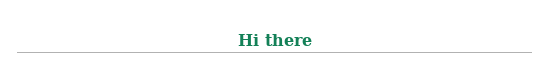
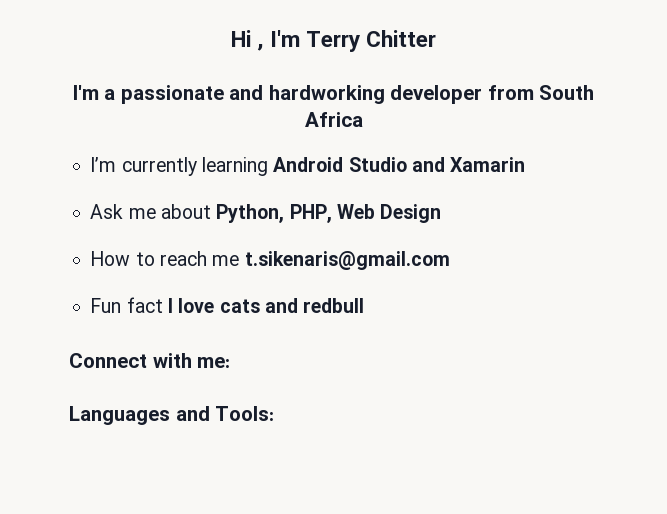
[264,34,312,46] there -> [257,30,436,52] [72,85,595,104] [304,112,363,127] [90,157,526,176] [90,204,442,223] [90,251,450,270] [90,297,365,313] [69,353,231,368] [69,406,275,425] , I'm Terry Chitter // I'm a passionate and hardworking developer from South Africa // I’m currently learning Android Studio and Xamarin // Ask me about Python, PHP, Web Design // How to reach me t.sikenaris@gmail.com // Fun fact I love cats and redbull // Connect with me: // Languages and Tools:

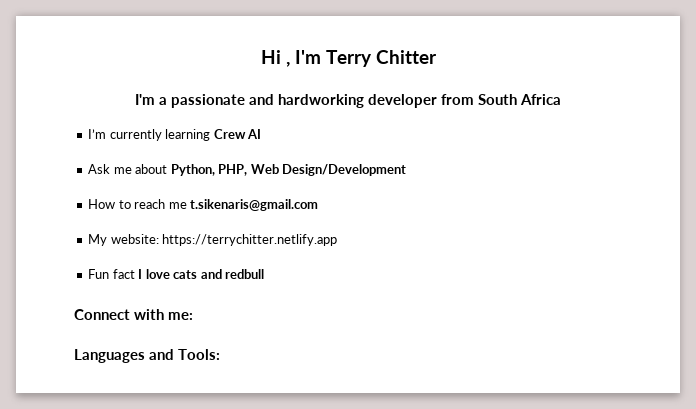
[273,157,526,172] Android Studio and Xamarin -> [213,129,262,139] Crew AI
[380,204,442,223] Design -> [282,164,407,176] Design/Development
(450, 260) none -> [88,234,338,246] // My website: https://terrychitter.netlify.app

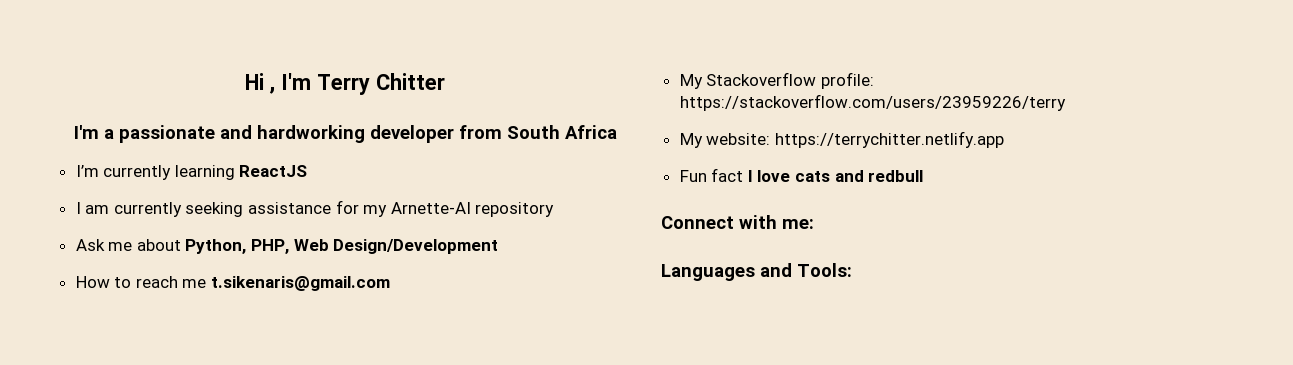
[213,129,262,139] Crew AI -> [239,165,308,177] [75,200,555,217] ReactJS // I am currently seeking assistance for my Arnette-AI repository
(319, 205) none -> [679,72,874,89] [679,94,1066,111] // My Stackoverflow profile: https://stackoverflow.com/users/23959226/terry

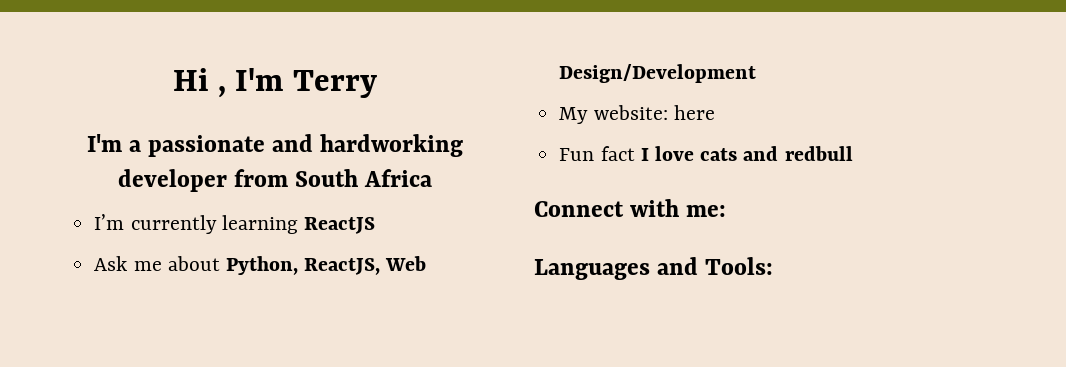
[375,73,445,90] Chitter -> (378, 84) none
[75,200,555,217] // I am currently seeking assistance for my Arnette-AI repository -> (375, 225) none
[251,239,290,254] PHP, -> [304,258,381,275] ReactJS,
[75,276,391,291] [679,72,874,89] [679,94,1066,111] // How to reach me t.sikenaris@gmail.com // My Stackoverflow profile: https://stackoverflow.com/users/23959226/terry -> (757, 73) none
[774,131,1004,148] https://terrychitter.netlify.app -> [673,105,715,120] here

